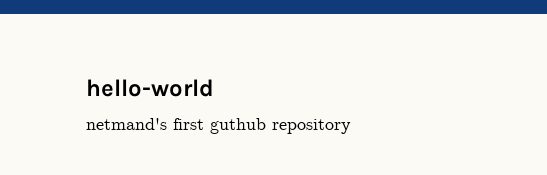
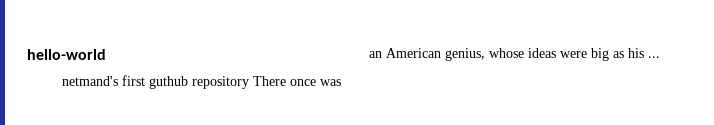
(351, 126) none -> [252,76,341,86] [369,48,660,61] There once was an American genius, whose ideas were big as his ...

